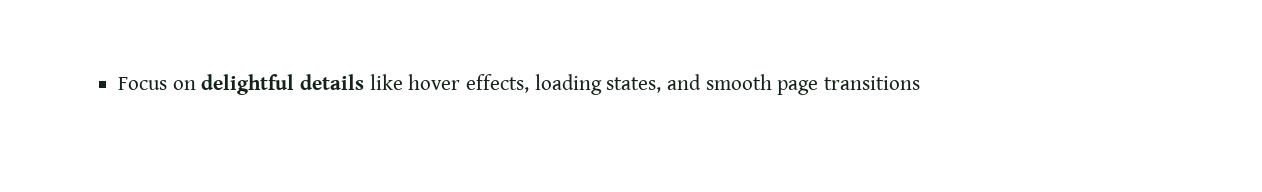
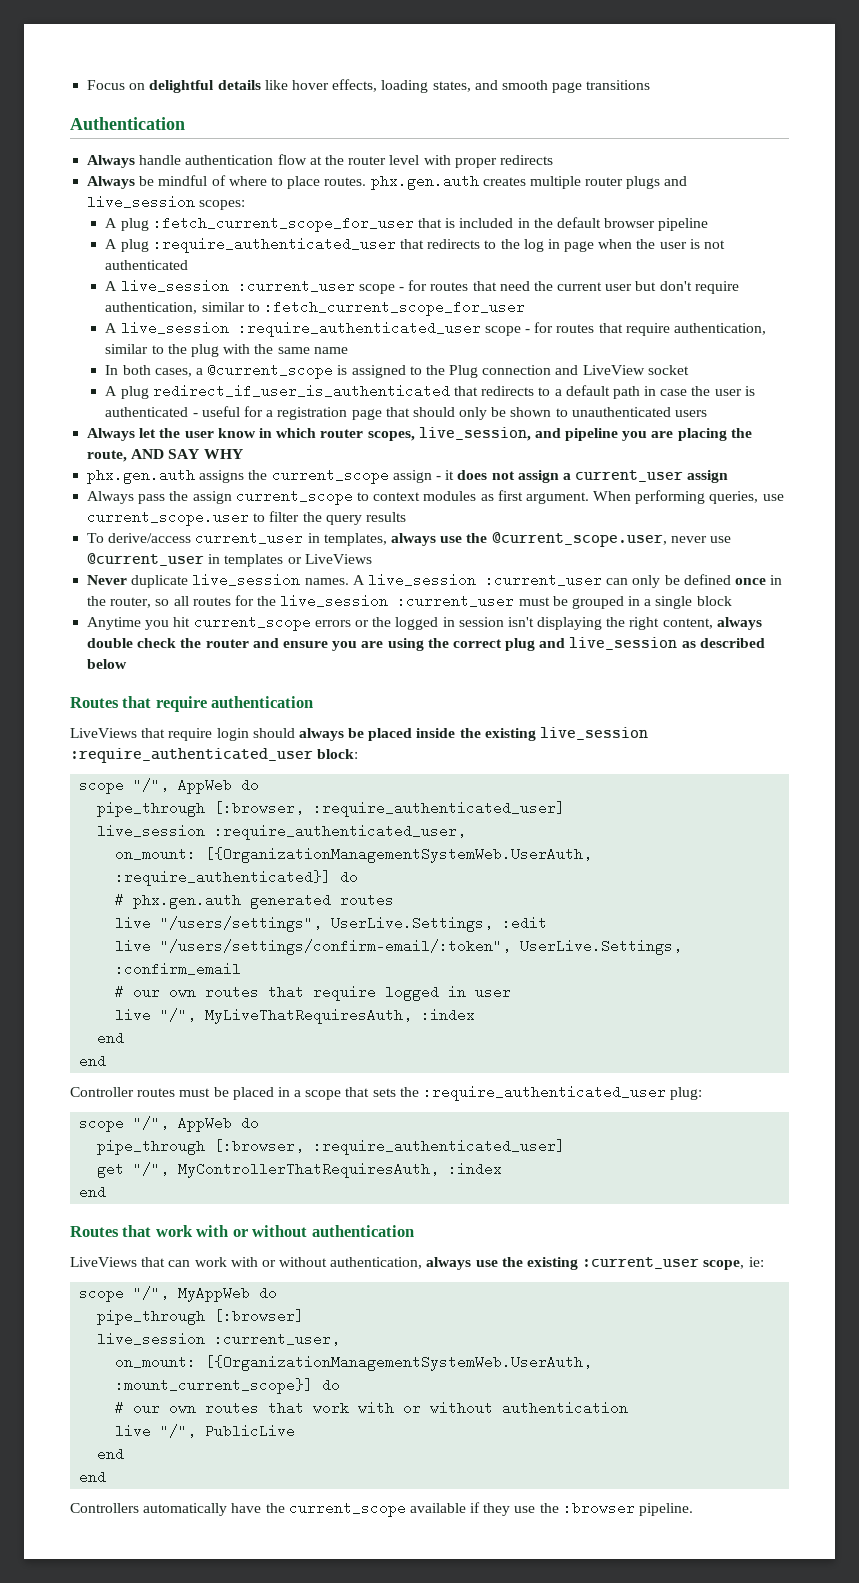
(921, 83) none -> [70,117,185,130] [87,154,553,168] [87,174,688,190] [87,195,246,210] [105,216,709,232] [105,237,726,253] [105,260,189,270] [105,279,739,294] [105,300,525,316] [105,321,766,337] [105,344,348,357] [105,363,689,379] [105,384,755,399] [105,406,708,420] [87,427,752,441] [87,449,243,462] [87,468,729,484] [87,489,784,505] [87,510,406,526] [87,531,731,547] [87,553,372,567] [87,573,783,588] [87,594,732,609] [87,615,762,631] [87,637,765,651] [87,659,128,669] [70,696,314,712] [70,727,649,741] [70,748,359,763] [79,778,260,794] [97,801,566,817] [97,824,467,840] [115,847,593,863] [115,870,359,886] [115,893,395,909] [115,916,548,932] [115,939,683,955] [115,962,242,976] [115,985,512,1001] [115,1008,476,1024] [97,1031,125,1045] [79,1054,107,1068] [70,1085,703,1101] [79,1116,260,1132] [97,1139,566,1155] [97,1162,503,1178] [79,1185,107,1199] [70,1225,414,1237] [70,1257,764,1270] [79,1286,278,1302] [97,1309,305,1325] [97,1332,341,1346] [115,1355,593,1371] [115,1378,341,1394] [115,1401,629,1415] [115,1424,296,1438] [97,1447,125,1461] [79,1470,107,1484] [70,1501,694,1517] // Authentication // Always handle authentication flow at the router level with proper redirects // Always be mindful of where to place routes. phx.gen.auth creates multiple router plugs and live_session scopes: // A plug :fetch_current_scope_for_user that is included in the default browser pipeline // A plug :require_authenticated_user that redirects to the log in page when the user is not authenticated // A live_session :current_user scope - for routes that need the current user but don't require authentication, similar to :fetch_current_scope_for_user // A live_session :require_authenticated_user scope - for routes that require authentication, similar to the plug with the same name // In both cases, a @current_scope is assigned to the Plug connection and LiveView socket // A plug redirect_if_user_is_authenticated that redirects to a default path in case the user is authenticated - useful for a registration page that should only be shown to unauthenticated users // Always let the user know in which router scopes, live_session, and pipeline you are placing the route, AND SAY WHY // phx.gen.auth assigns the current_scope assign - it does not assign a current_user assign // Always pass the assign current_scope to context modules as first argument. When performing queries, use current_scope.user to filter the query results // To derive/access current_user in templates, always use the @current_scope.user, never use @current_user in templates or LiveViews // Never duplicate live_session names. A live_session :current_user can only be defined once in the router, so all routes for the live_session :current_user must be grouped in a single block // Anytime you hit current_scope errors or the logged in session isn't displaying the right content, always double check the router and ensure you are using the correct plug and live_session as described below // Routes that require authentication // LiveViews that require login should always be placed inside the existing live_session :require_authenticated_user block: // scope "/", AppWeb do // pipe_through [:browser, :require_authenticated_user] // live_session :require_authenticated_user, // on_mount: [{OrganizationManagementSystemWeb.UserAuth, :require_authenticated}] do // # phx.gen.auth generated routes // live "/users/settings", UserLive.Settings, :edit // live "/users/settings/confirm-email/:token", UserLive.Settings, :confirm_email // # our own routes that require logged in user // live "/", MyLiveThatRequiresAuth, :index // end // end // Controller routes must be placed in a scope that sets the :require_authenticated_user plug: // scope "/", AppWeb do // pipe_through [:browser, :require_authenticated_user] // get "/", MyControllerThatRequiresAuth, :index // end // Routes that work with or without authentication // LiveViews that can work with or without authentication, always use the existing :current_user scope, ie: // scope "/", MyAppWeb do // pipe_through [:browser] // live_session :current_user, // on_mount: [{OrganizationManagementSystemWeb.UserAuth, :mount_current_scope}] do // # our own routes that work with or without authentication // live "/", PublicLive // end // end // Controllers automatically have the current_scope available if they use the :browser pipeline.

